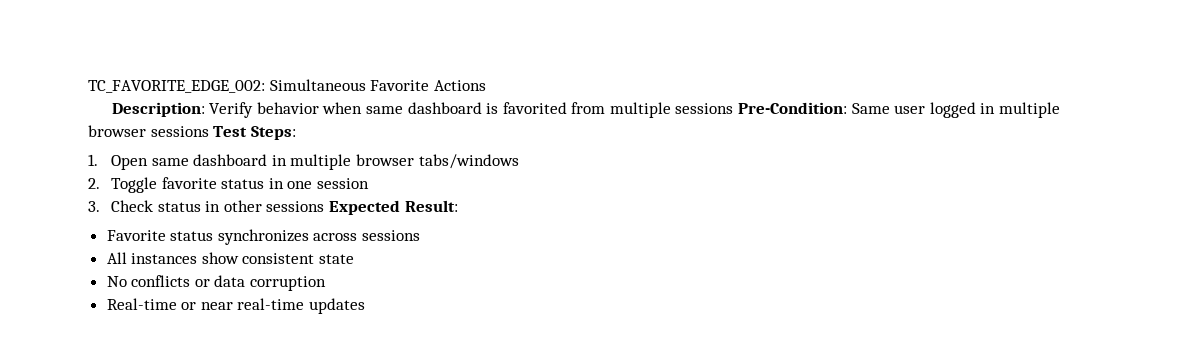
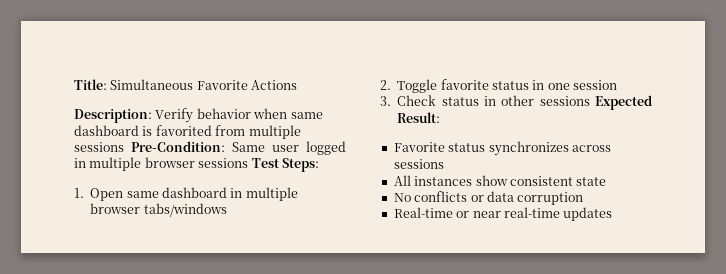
[88,80,265,93] TC_FAVORITE_EDGE_002: -> [74,79,107,90] Title:

